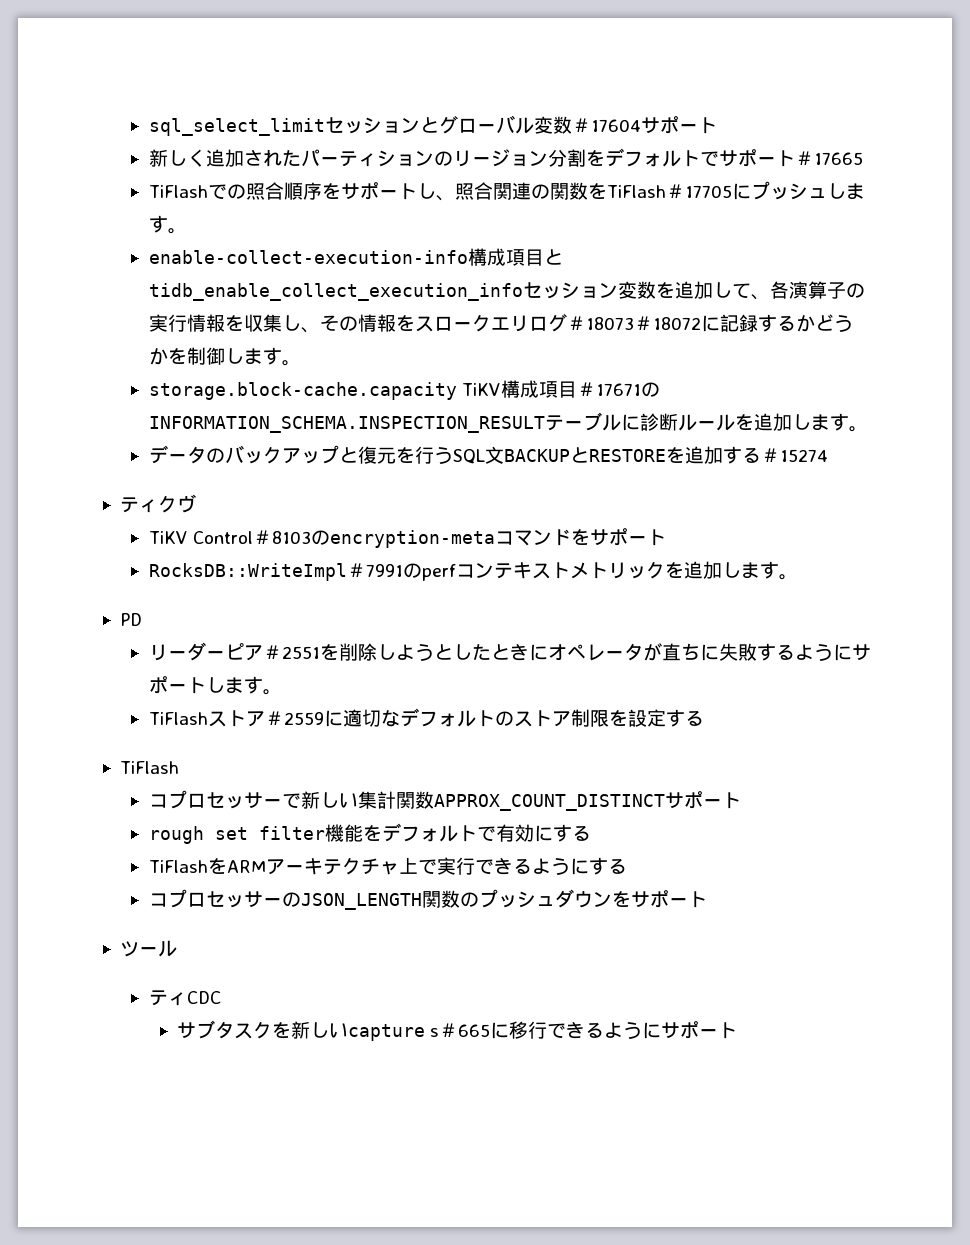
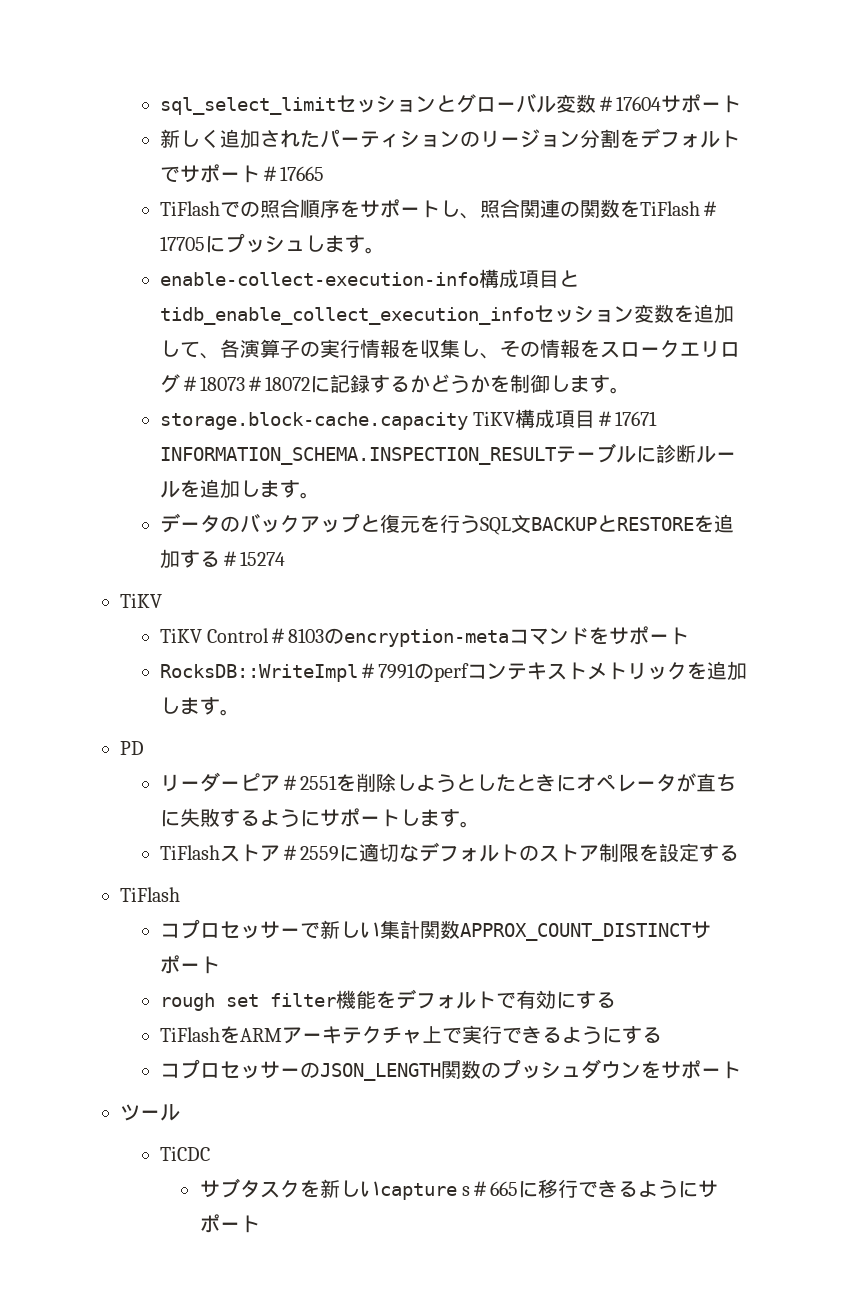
[640,382,660,397] の -> (658, 418) none
[119,494,196,513] ティクヴ -> [120,593,162,608] TiKV
[148,990,221,1006] ティCDC -> [159,1146,210,1161] TiCDC

